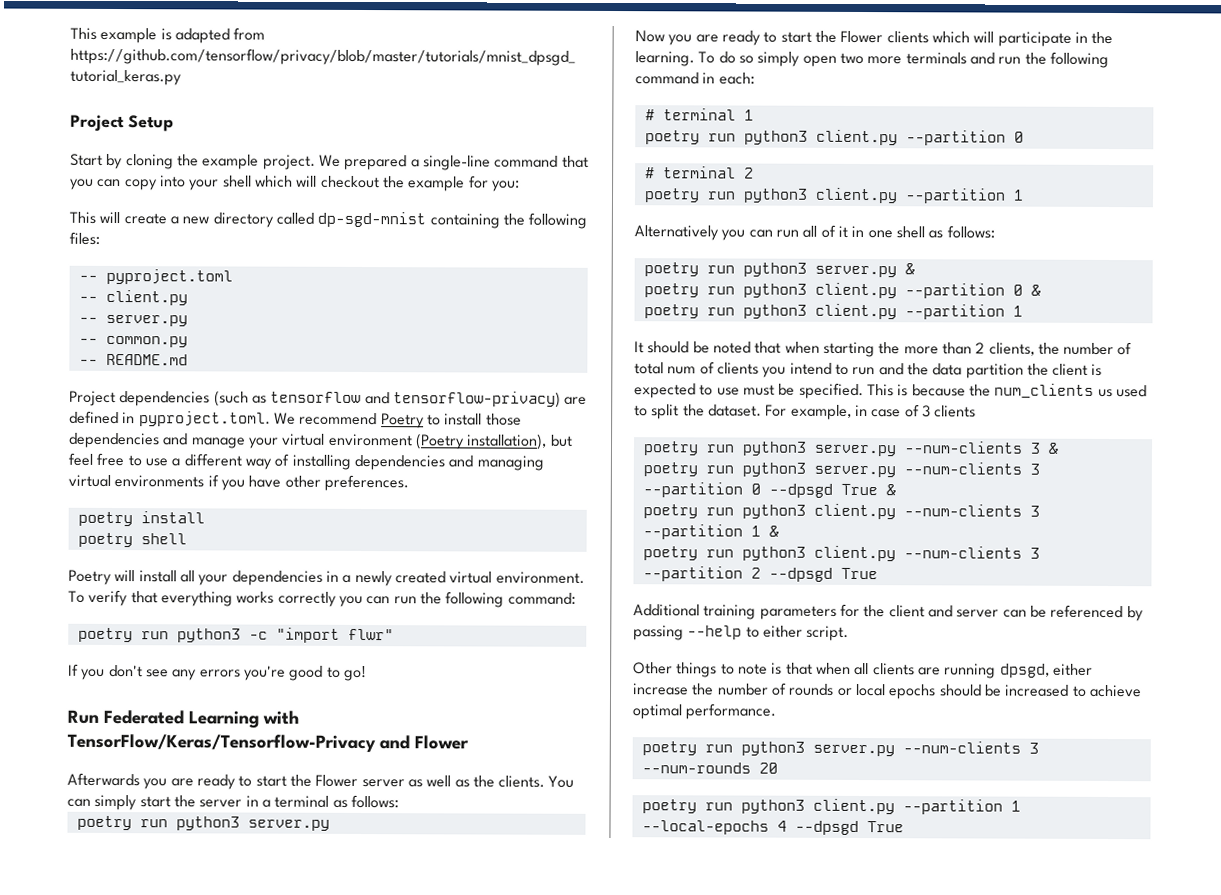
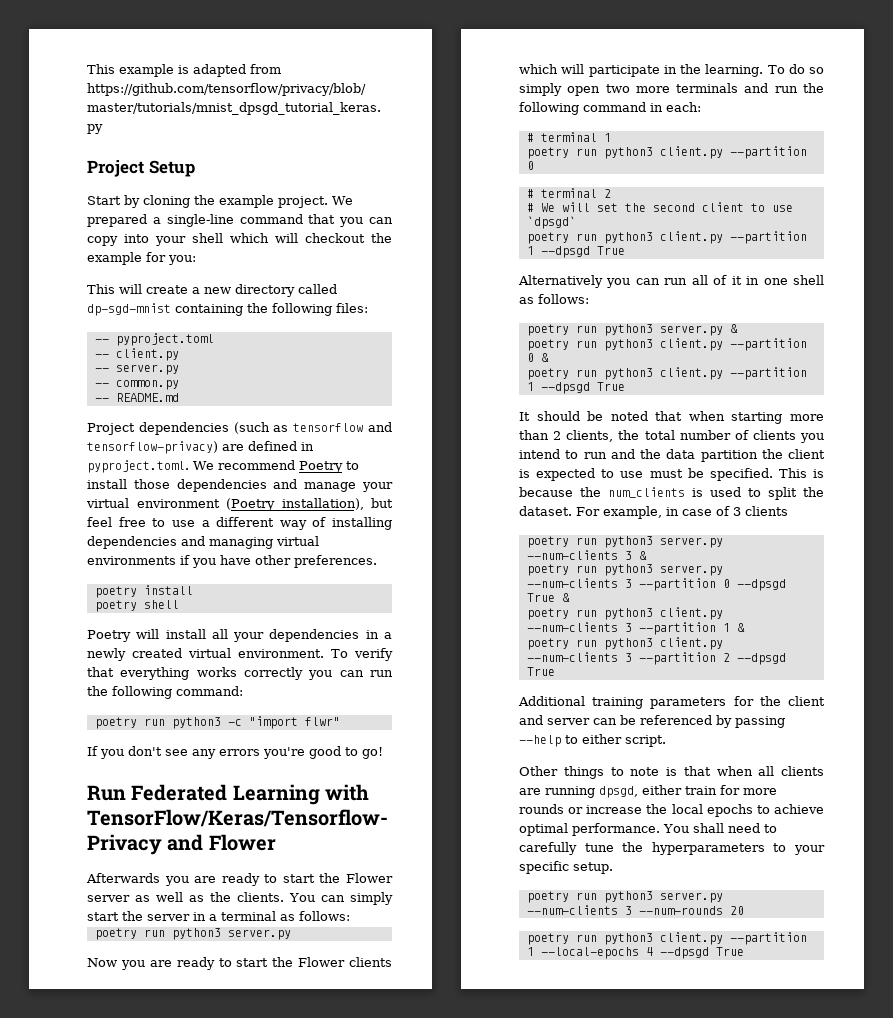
[643,187,1024,204] // poetry run python3 client.py --partition 1 -> [526,202,793,212] [526,216,576,229] [526,231,807,244] [526,246,625,258] // # We will set the second client to use `dpsgd` // poetry run python3 client.py --partition 1 --dpsgd True
(1023, 311) none -> [540,382,625,394] --dpsgd True
[878,342,901,355] the -> (783, 418) none
[1063,342,1133,356] [634,361,715,375] number of total num of -> [644,430,749,440] total number of
[1097,388,1113,398] us -> [692,488,703,497] is
[633,682,1142,700] [632,703,777,720] increase the number of rounds or local epochs should be increased to achieve optimal performance. -> [685,785,777,795] [519,804,824,817] [519,823,777,836] [519,842,825,855] [519,861,613,874] train for more rounds or increase the local epochs to achieve optimal performance. You shall need to carefully tune the hyperparameters to your specific setup.

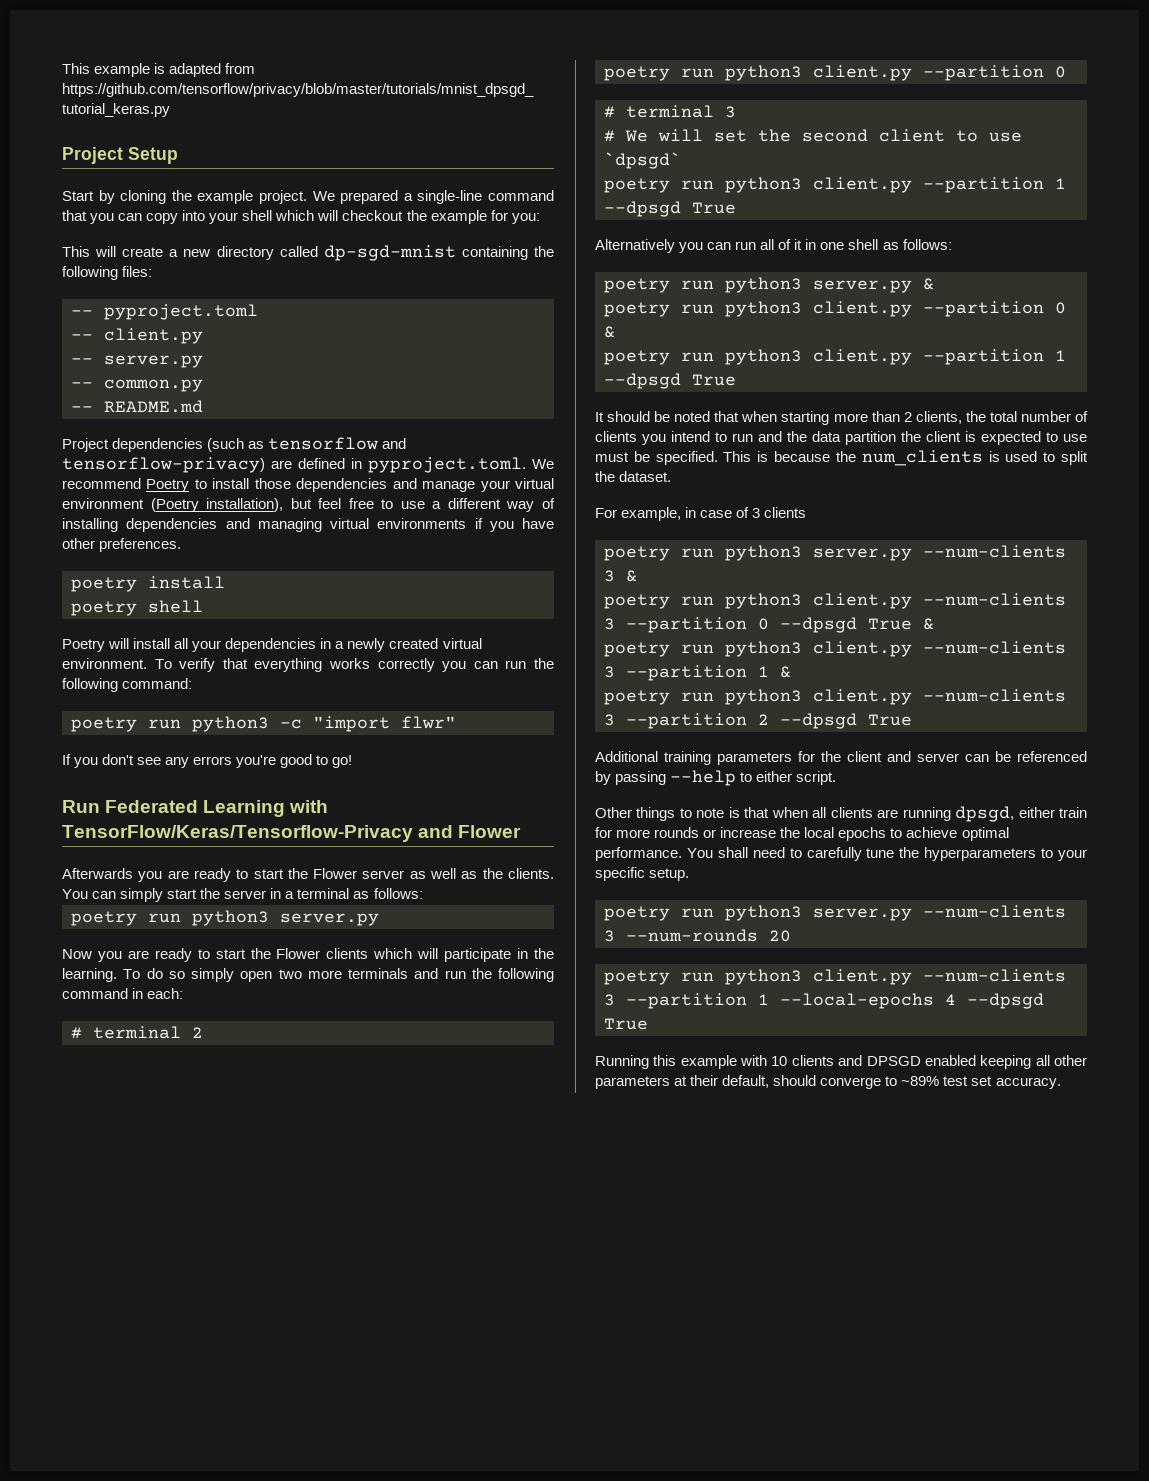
[603,133,611,142] 1 -> [192,1027,203,1038] 2
[603,189,611,198] 2 -> [725,106,736,118] 3
(572, 511) none -> (672, 476) //
[659,565,723,576] server.py -> [813,593,912,609] client.py
(723, 938) none -> [923,969,1066,982] [604,994,615,1006] --num-clients 3
(744, 951) none -> [595,1055,1087,1069] [595,1075,1061,1089] // Running this example with 10 clients and DPSGD enabled keeping all other parameters at their default, should converge to ~89% test set accuracy.

